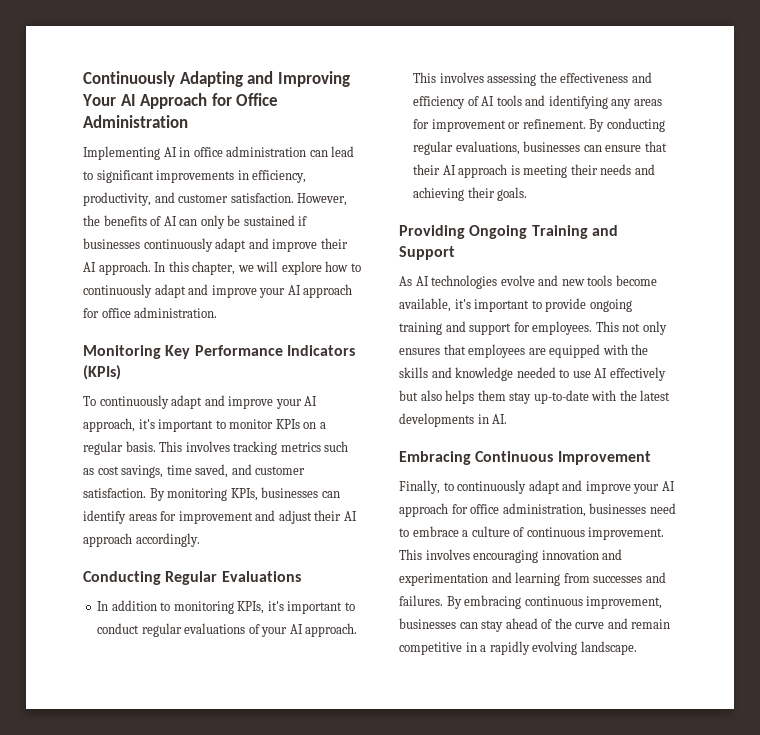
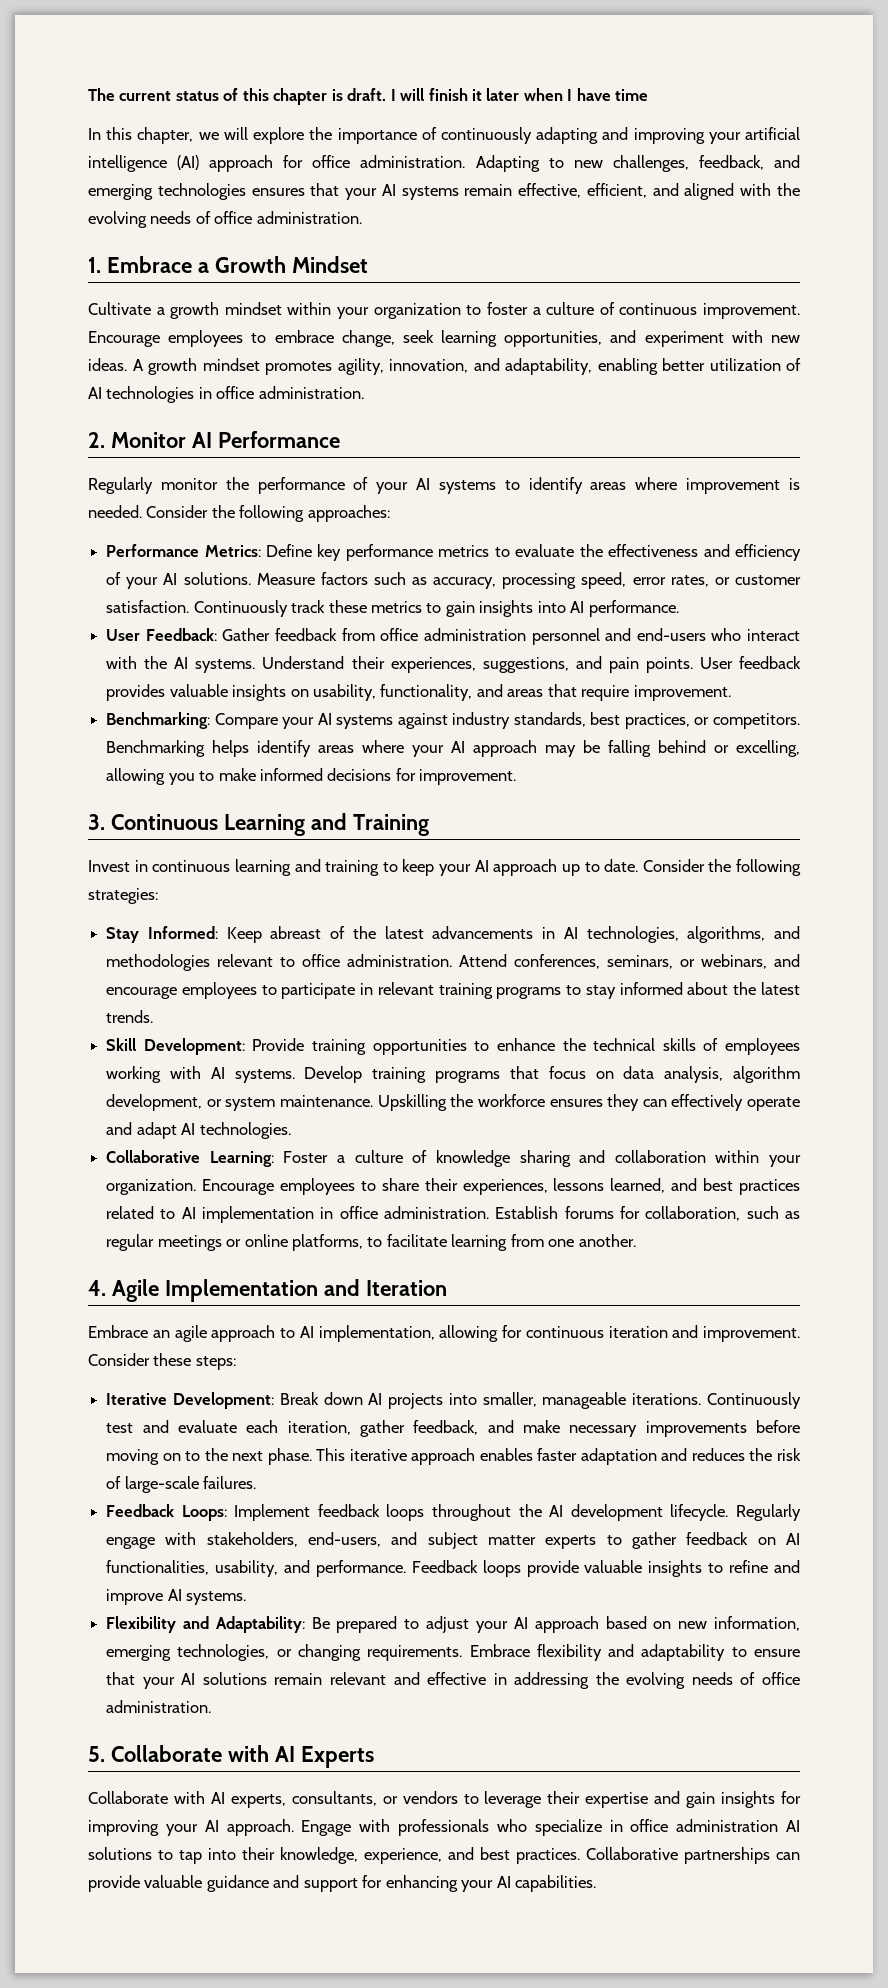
[83,71,350,87] [82,93,279,109] [83,115,188,128] [83,146,355,160] [83,170,307,183] [83,192,348,206] [83,215,308,229] [83,238,348,252] [83,261,151,275] Continuously Adapting and Improving Your AI Approach for Office Administration // Implementing AI in office administration can lead to significant improvements in efficiency, productivity, and customer satisfaction. However, the benefits of AI can only be sustained if businesses continuously adapt and improve their AI approach. -> [88,88,649,105] The current status of this chapter is draft. I will finish it later when I have time //
[325,261,361,272] [83,284,353,298] [83,307,218,318] [83,345,355,359] [83,365,121,380] [83,395,318,409] [83,418,326,432] [83,441,349,455] [83,464,306,478] [83,487,340,501] [83,510,357,524] [83,533,200,547] [83,571,301,585] [97,600,355,614] [97,623,358,637] [413,72,537,86] how to continuously adapt and improve your AI approach for office administration. // Monitoring Key Performance Indicators (KPIs) // To continuously adapt and improve your AI approach, it's important to monitor KPIs on a regular basis. This involves tracking metrics such as cost savings, time saved, and customer satisfaction. By monitoring KPIs, businesses can identify areas for improvement and adjust their AI approach accordingly. // Conducting Regular Evaluations // In addition to monitoring KPIs, it's important to conduct regular evaluations of your AI approach. This involves assessing -> [309,127,800,144] [88,155,800,172] [88,183,800,200] [88,211,362,228] [88,256,368,273] [88,302,801,319] [88,330,800,347] [88,358,801,375] [88,386,364,403] [88,431,340,448] [88,477,800,494] [88,505,390,522] [106,544,575,561] the importance of continuously adapting and improving your artificial intelligence (AI) approach for office administration. Adapting to new challenges, feedback, and emerging technologies ensures that your AI systems remain effective, efficient, and aligned with the evolving needs of office administration. // 1. Embrace a Growth Mindset // Cultivate a growth mindset within your organization to foster a culture of continuous improvement. Encourage employees to embrace change, seek learning opportunities, and experiment with new ideas. A growth mindset promotes agility, innovation, and adaptability, enabling better utilization of AI technologies in office administration. // 2. Monitor AI Performance // Regularly monitor the performance of your AI systems to identify areas where improvement is needed. Consider the following approaches: // Performance Metrics: Define key performance metrics to evaluate
[481,95,662,109] [413,118,665,132] [413,141,667,155] [413,164,655,178] [413,187,528,201] [399,225,618,239] [399,246,455,260] [399,275,657,289] [399,298,632,312] [399,321,667,335] [399,344,649,358] [399,367,666,381] [399,390,671,404] [399,413,508,427] [399,451,651,465] [399,480,675,494] [399,503,676,517] [399,526,665,540] [399,549,623,563] [399,572,666,586] [399,595,663,609] [399,618,671,632] [399,641,637,655] AI tools and identifying any areas for improvement or refinement. By conducting regular evaluations, businesses can ensure that their AI approach is meeting their needs and achieving their goals. // Providing Ongoing Training and Support // As AI technologies evolve and new tools become available, it's important to provide ongoing training and support for employees. This not only ensures that employees are equipped with the skills and knowledge needed to use AI effectively but also helps them stay up-to-date with the latest developments in AI. // Embracing Continuous Improvement // Finally, to continuously adapt and improve your AI approach for office administration, businesses need to embrace a culture of continuous improvement. This involves encouraging innovation and experimentation and learning from successes and failures. By embracing continuous improvement, businesses can stay ahead of the curve and remain competitive in a rapidly evolving landscape. -> [126,572,802,589] [106,600,679,617] [106,628,800,645] [106,656,801,673] [106,684,731,701] [106,712,800,729] [106,740,801,757] [106,768,517,785] [88,813,429,836] [88,859,801,876] [88,888,158,904] [106,926,800,943] [106,954,801,971] [106,982,800,999] [106,1010,154,1023] [106,1038,800,1055] [106,1066,800,1083] [106,1094,800,1111] [106,1122,291,1139] [106,1150,801,1167] [106,1178,800,1195] [106,1206,800,1223] [106,1234,636,1251] [88,1279,447,1302] [88,1325,800,1342] [88,1353,236,1370] [106,1392,801,1409] [106,1420,801,1437] [106,1448,801,1465] [106,1476,257,1493] [106,1504,801,1521] [106,1532,800,1549] [106,1560,800,1577] [106,1589,247,1605] [106,1616,801,1633] [106,1644,800,1661] [106,1672,801,1689] [106,1700,212,1713] [88,1745,374,1768] [88,1791,802,1808] [88,1819,801,1836] [88,1847,800,1864] [88,1875,597,1892] your AI solutions. Measure factors such as accuracy, processing speed, error rates, or customer satisfaction. Continuously track these metrics to gain insights into AI performance. // User Feedback: Gather feedback from office administration personnel and end-users who interact with the AI systems. Understand their experiences, suggestions, and pain points. User feedback provides valuable insights on usability, functionality, and areas that require improvement. // Benchmarking: Compare your AI systems against industry standards, best practices, or competitors. Benchmarking helps identify areas where your AI approach may be falling behind or excelling, allowing you to make informed decisions for improvement. // 3. Continuous Learning and Training // Invest in continuous learning and training to keep your AI approach up to date. Consider the following strategies: // Stay Informed: Keep abreast of the latest advancements in AI technologies, algorithms, and methodologies relevant to office administration. Attend conferences, seminars, or webinars, and encourage employees to participate in relevant training programs to stay informed about the latest trends. // Skill Development: Provide training opportunities to enhance the technical skills of employees working with AI systems. Develop training programs that focus on data analysis, algorithm development, or system maintenance. Upskilling the workforce ensures they can effectively operate and adapt AI technologies. // Collaborative Learning: Foster a culture of knowledge sharing and collaboration within your organization. Encourage employees to share their experiences, lessons learned, and best practices related to AI implementation in office administration. Establish forums for collaboration, such as regular meetings or online platforms, to facilitate learning from one another. // 4. Agile Implementation and Iteration // Embrace an agile approach to AI implementation, allowing for continuous iteration and improvement. Consider these steps: // Iterative Development: Break down AI projects into smaller, manageable iterations. Continuously test and evaluate each iteration, gather feedback, and make necessary improvements before moving on to the next phase. This iterative approach enables faster adaptation and reduces the risk of large-scale failures. // Feedback Loops: Implement feedback loops throughout the AI development lifecycle. Regularly engage with stakeholders, end-users, and subject matter experts to gather feedback on AI functionalities, usability, and performance. Feedback loops provide valuable insights to refine and improve AI systems. // Flexibility and Adaptability: Be prepared to adjust your AI approach based on new information, emerging technologies, or changing requirements. Embrace flexibility and adaptability to ensure that your AI solutions remain relevant and effective in addressing the evolving needs of office administration. // 5. Collaborate with AI Experts // Collaborate with AI experts, consultants, or vendors to leverage their expertise and gain insights for improving your AI approach. Engage with professionals who specialize in office administration AI solutions to tap into their knowledge, experience, and best practices. Collaborative partnerships can provide valuable guidance and support for enhancing your AI capabilities.

